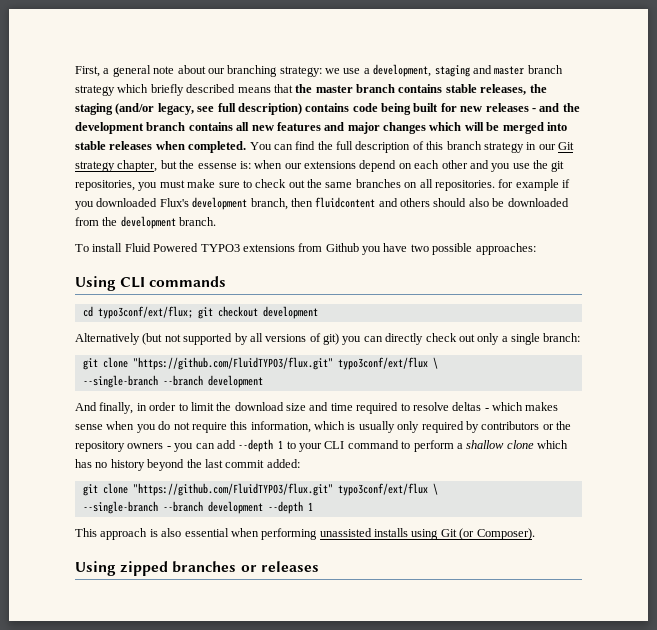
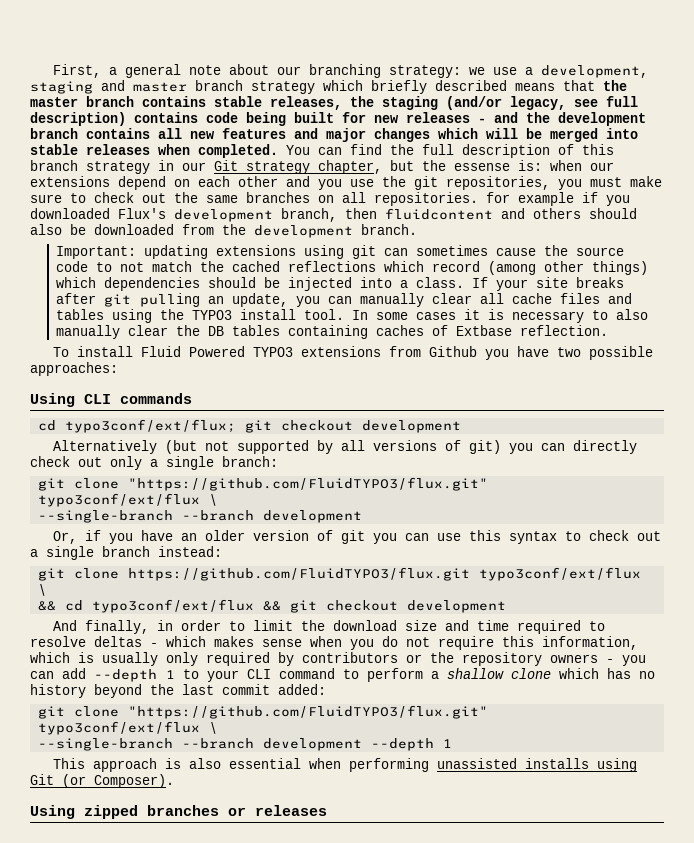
(217, 221) none -> [56,245,625,259] [56,261,649,275] [56,277,625,291] [56,293,633,307] [56,309,649,323] [56,325,609,339] // Important: updating extensions using git can sometimes cause the source code to not match the cached reflections which record (among other things) which dependencies should be injected into a class. If your site breaks after git pulling an update, you can manually clear all cache files and tables using the TYPO3 install tool. In some cases it is necessary to also manually clear the DB tables containing caches of Extbase reflection.
(263, 381) none -> [52,530,661,544] [30,546,222,560] [38,567,642,581] [38,584,48,596] [38,599,507,613] // Or, if you have an older version of git you can use this syntax to check out a single branch instead: // git clone https://github.com/FluidTYPO3/flux.git typo3conf/ext/flux \ // && cd typo3conf/ext/flux && git checkout development

